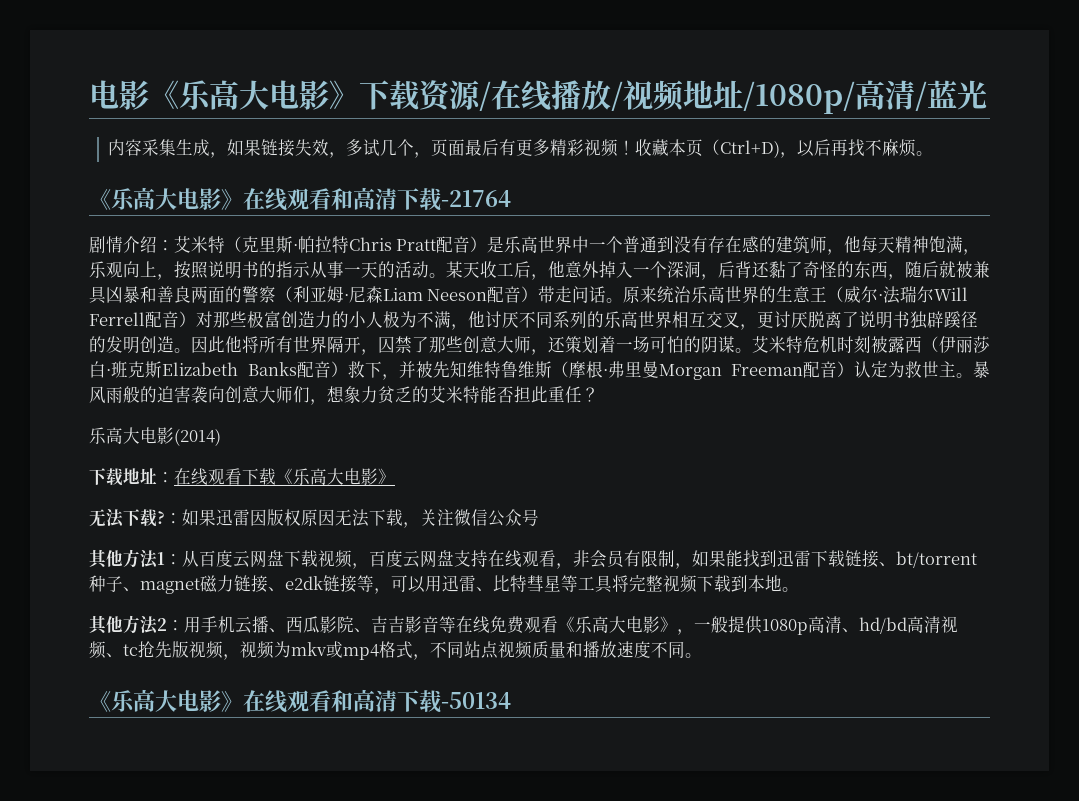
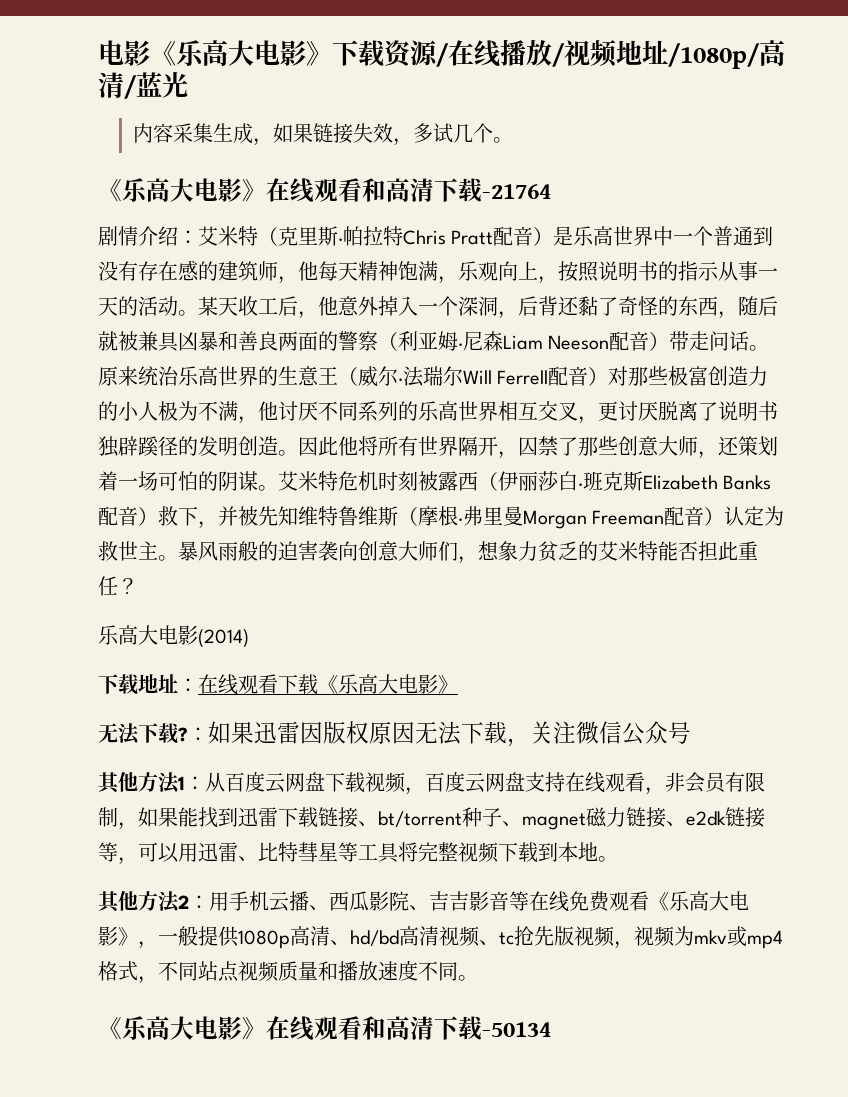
[414,139,917,158] ，页面最后有更多精彩视频！收藏本页（Ctrl+D)，以后再找不麻烦 -> (494, 133) none

